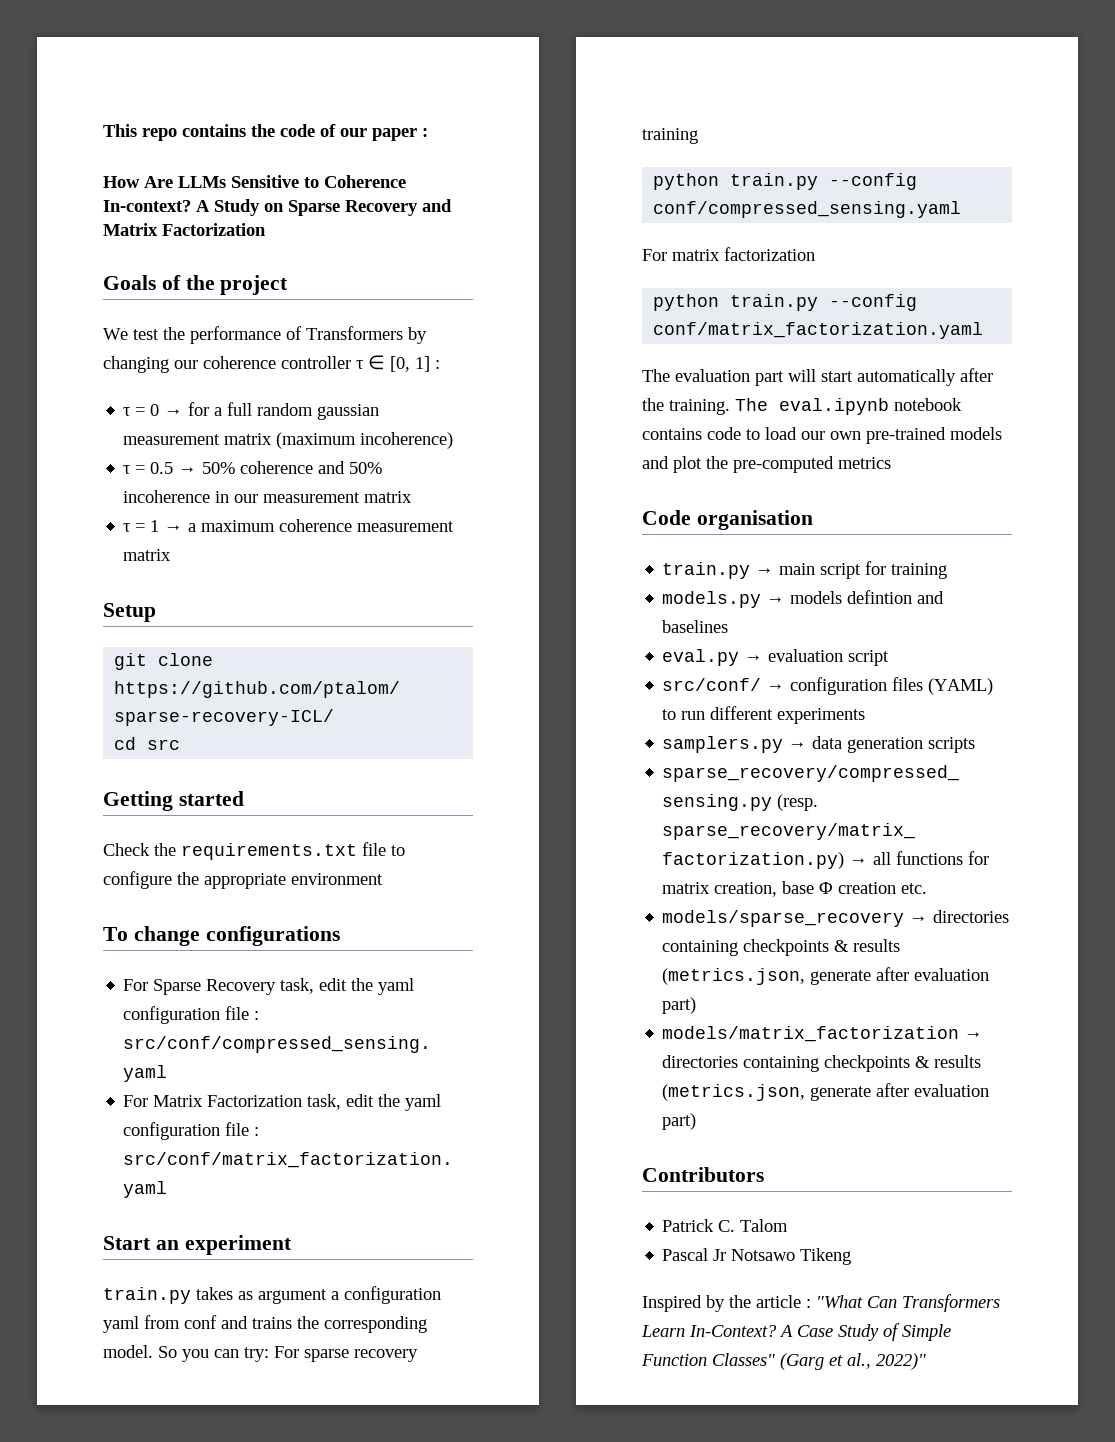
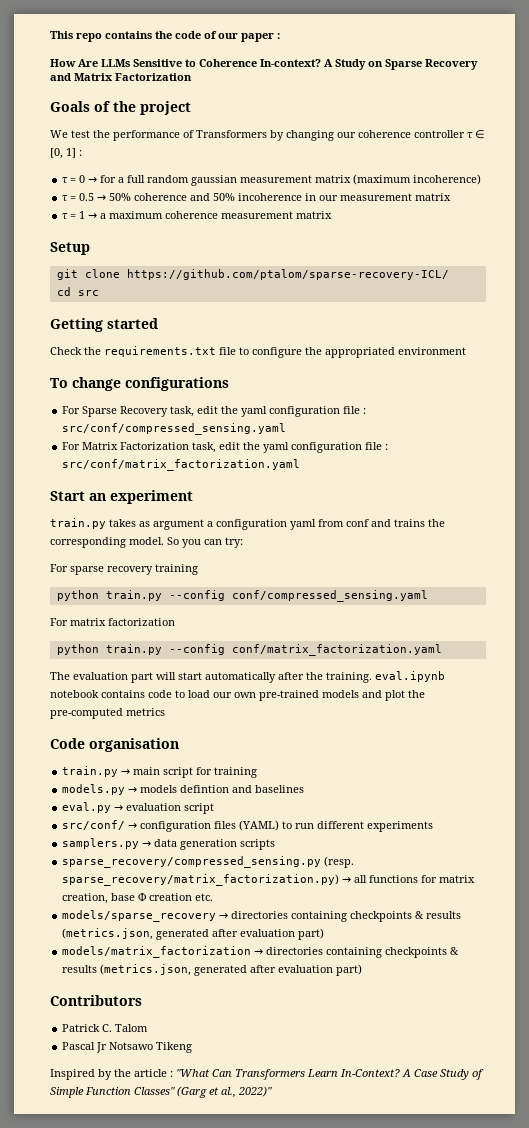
[204,873,286,889] appropriate -> [325,347,395,358] appropriated
(269, 1354) none -> (243, 542) //
[735,398,768,411] The -> (372, 677) none
[810,970,872,985] generate -> [156,929,210,940] generated
[810,1086,872,1101] generate -> [194,965,248,976] generated

